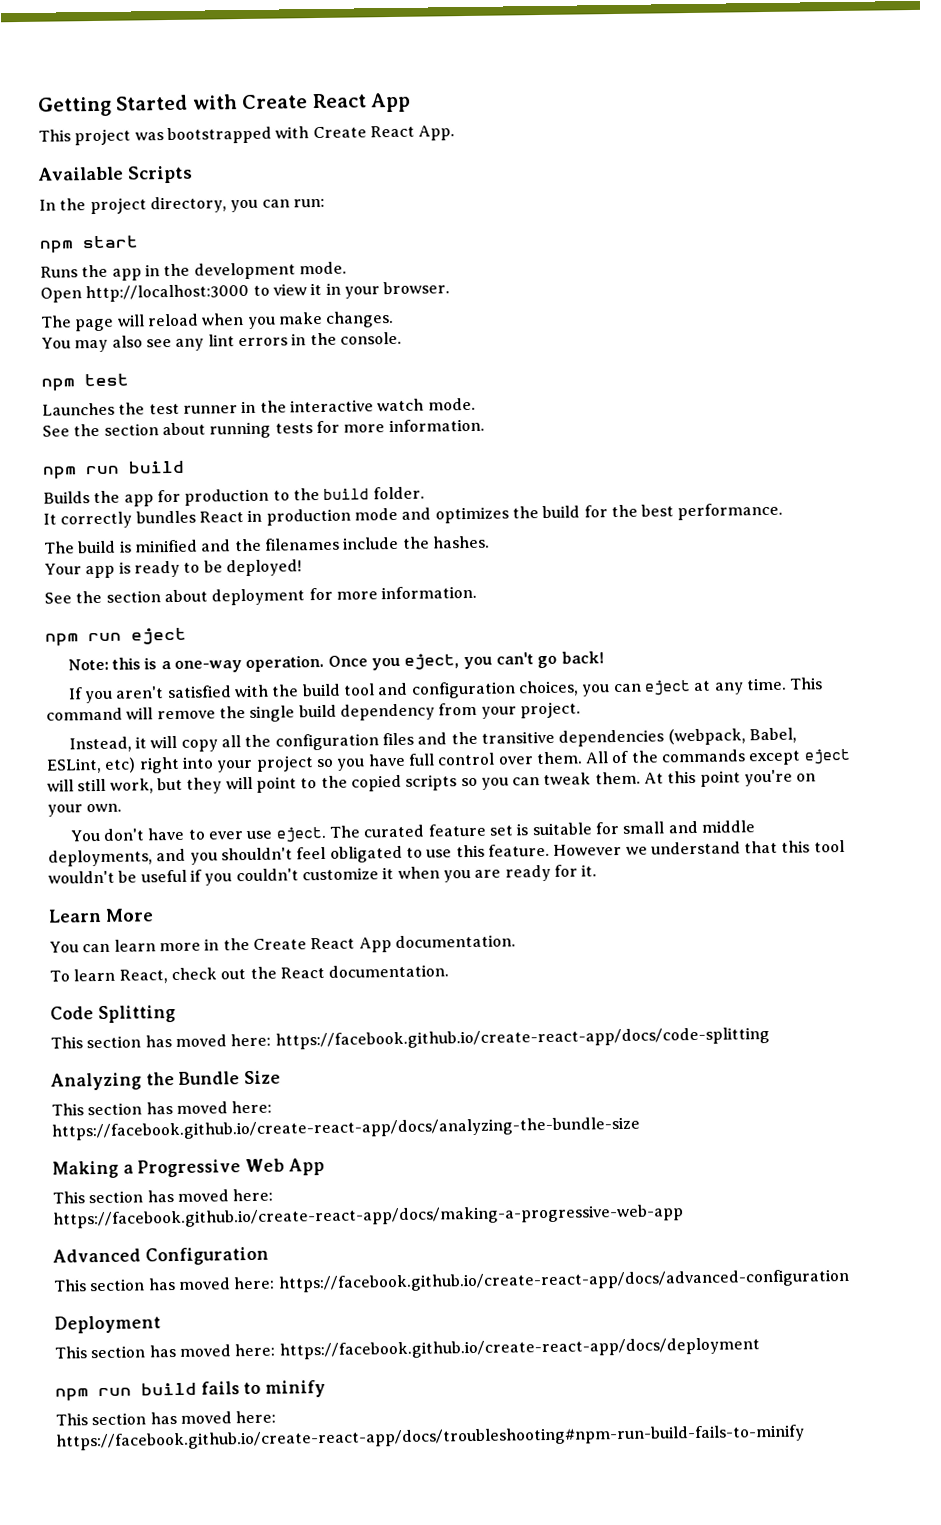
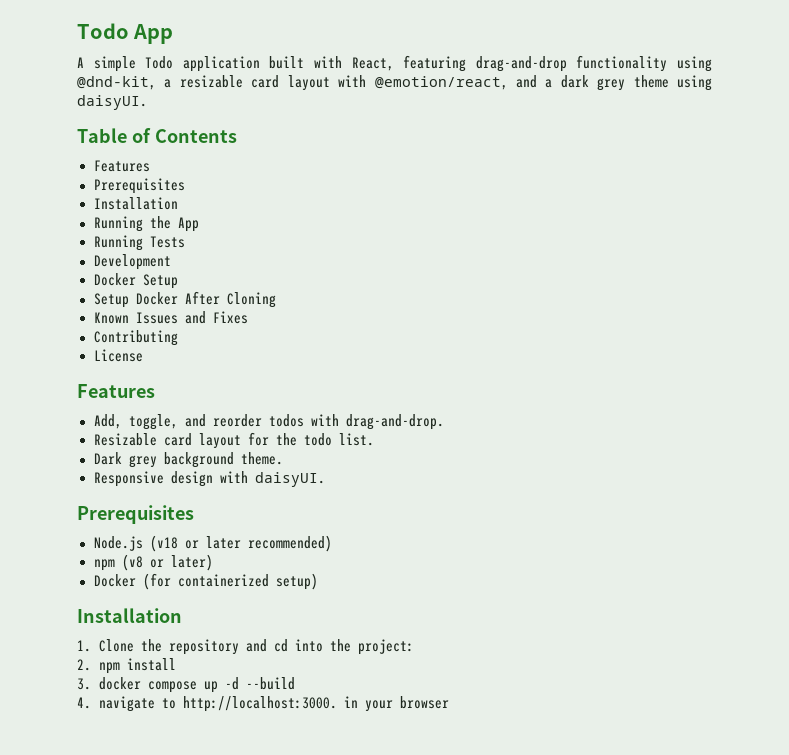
[38,92,411,117] [38,125,456,146] [37,165,193,184] [39,196,325,215] [39,235,139,253] [40,261,347,281] [40,281,451,303] [40,310,395,332] [41,331,402,353] [41,373,129,391] [42,397,476,416] [42,418,485,439] [42,460,185,479] [43,486,425,507] [43,502,784,529] [43,535,490,554] [44,559,302,579] [44,585,478,606] [45,627,187,646] [67,651,604,673] [67,677,824,704] [46,701,581,722] [68,727,797,753] [46,748,851,774] [47,769,817,794] [47,803,123,817] [69,820,755,843] [48,839,845,867] [48,864,598,886] [48,908,154,923] [49,934,516,953] [49,964,450,984] [50,1004,176,1024] [50,1027,770,1050] [50,1070,282,1091] [51,1100,273,1116] [51,1116,640,1141] [52,1158,325,1179] [52,1188,274,1204] [53,1204,684,1229] [52,1246,269,1266] [53,1268,850,1293] [54,1315,161,1334] [54,1337,760,1360] [55,1379,327,1401] [55,1410,277,1426] [55,1424,805,1451] Getting Started with Create React App // This project was bootstrapped with Create React App. // Available Scripts // In the project directory, you can run: // npm start // Runs the app in the development mode. // Open http://localhost:3000 to view it in your browser. // The page will reload when you make changes. // You may also see any lint errors in the console. // npm test // Launches the test runner in the interactive watch mode. // See the section about running tests for more information. // npm run build // Builds the app for production to the build folder. // It correctly bundles React in production mode and optimizes the build for the best performance. // The build is minified and the filenames include the hashes. // Your app is ready to be deployed! // See the section about deployment for more information. // npm run eject // Note: this is a one-way operation. Once you eject, you can't go back! // If you aren't satisfied with the build tool and configuration choices, you can eject at any time. This command will remove the single build dependency from your project. // Instead, it will copy all the configuration files and the transitive dependencies (webpack, Babel, ESLint, etc) right into your project so you have full control over them. All of the commands except eject will still work, but they will point to the copied scripts so you can tweak them. At this point you're on your own. // You don't have to ever use eject. The curated feature set is suitable for small and middle deployments, and you shouldn't feel obligated to use this feature. However we understand that this tool wouldn't be useful if you couldn't customize it when you are ready for it. // Learn More // You can learn more in the Create React App documentation. // To learn React, check out the React documentation. // Code Splitting // This section has moved here: https://facebook.github.io/create-react-app/docs/code-splitting // Analyzing the Bundle Size // This section has moved here: https://facebook.github.io/create-react-app/docs/analyzing-the-bundle-size // Making a Progressive Web App // This section has moved here: https://facebook.github.io/create-react-app/docs/making-a-progressive-web-app // Advanced Configuration // This section has moved here: https://facebook.github.io/create-react-app/docs/advanced-configuration // Deployment // This section has moved here: https://facebook.github.io/create-react-app/docs/deployment // npm run build fails to minify // This section has moved here: https://facebook.github.io/create-react-app/docs/troubleshooting#npm-run-build-fails-to-minify -> [77,23,174,44] [77,55,713,72] [77,75,712,91] [77,95,147,110] [77,128,237,143] [93,160,150,172] [93,178,185,194] [93,197,178,210] [93,216,199,232] [93,235,185,251] [93,254,171,270] [93,273,178,289] [93,291,276,308] [93,311,248,324] [93,330,178,346] [93,349,143,362] [77,384,155,398] [93,414,444,430] [93,432,374,449] [93,452,283,468] [93,471,325,487] [77,505,194,524] [93,535,332,552] [93,554,213,571] [93,573,318,590] [77,608,182,623] [77,639,414,655] [77,658,176,674] [77,677,295,693] [77,696,449,712] Todo App // A simple Todo application built with React, featuring drag-and-drop functionality using @dnd-kit, a resizable card layout with @emotion/react, and a dark grey theme using daisyUI. // Table of Contents // Features // Prerequisites // Installation // Running the App // Running Tests // Development // Docker Setup // Setup Docker After Cloning // Known Issues and Fixes // Contributing // License // Features // Add, toggle, and reorder todos with drag-and-drop. // Resizable card layout for the todo list. // Dark grey background theme. // Responsive design with daisyUI. // Prerequisites // Node.js (v18 or later recommended) // npm (v8 or later) // Docker (for containerized setup) // Installation // 1. Clone the repository and cd into the project: // 2. npm install // 3. docker compose up -d --build // 4. navigate to http://localhost:3000. in your browser

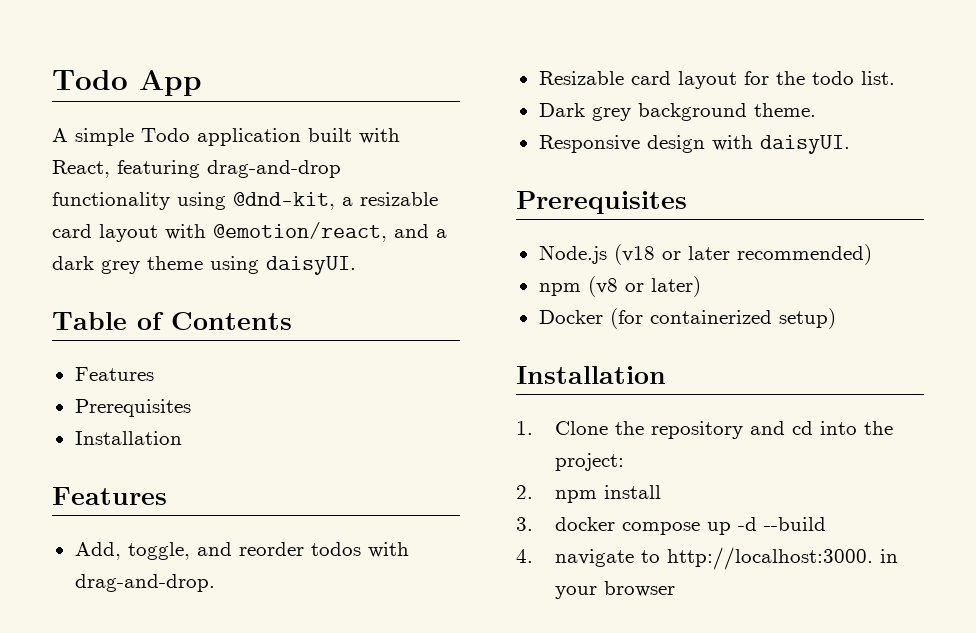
[93,216,199,232] [93,235,185,251] [93,254,171,270] [93,273,178,289] [93,291,276,308] [93,311,248,324] [93,330,178,346] [93,349,143,362] // Running the App // Running Tests // Development // Docker Setup // Setup Docker After Cloning // Known Issues and Fixes // Contributing // License -> (182, 438) none

